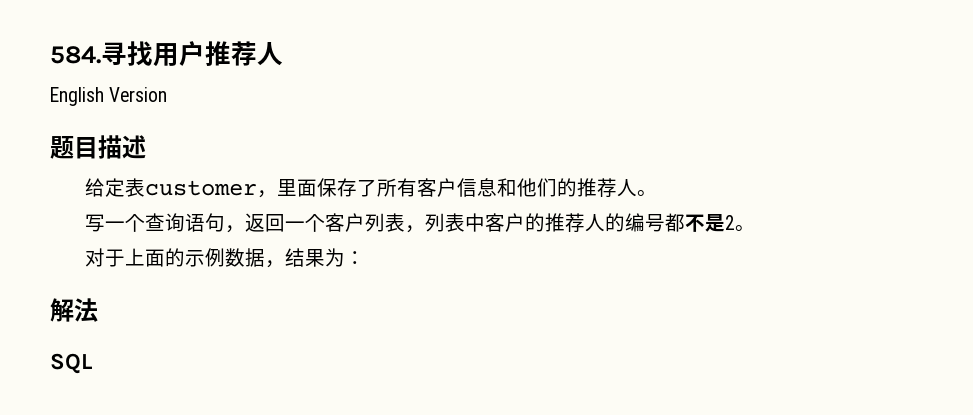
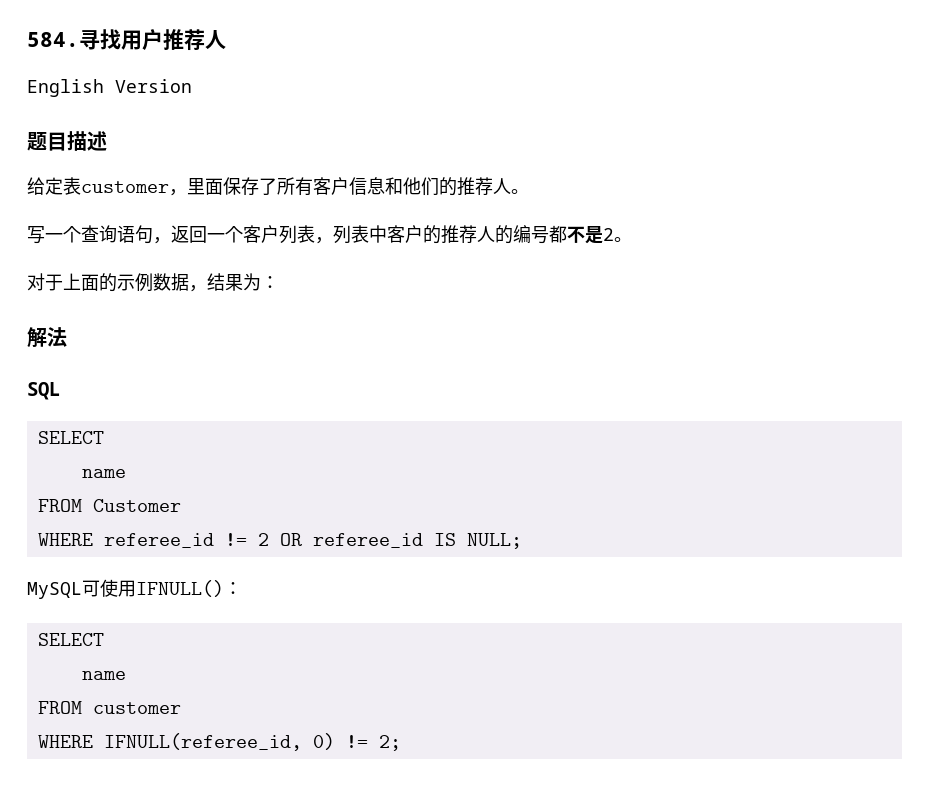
(92, 363) none -> [37,431,104,444] [81,469,126,478] [37,499,181,512] [37,533,522,549] [27,579,242,599] [37,633,104,646] [81,671,126,680] [37,701,181,714] [37,733,401,751] // SELECT // name // FROM Customer // WHERE referee_id != 2 OR referee_id IS NULL; // MySQL可使用IFNULL()： // SELECT // name // FROM customer // WHERE IFNULL(referee_id, 0) != 2;

